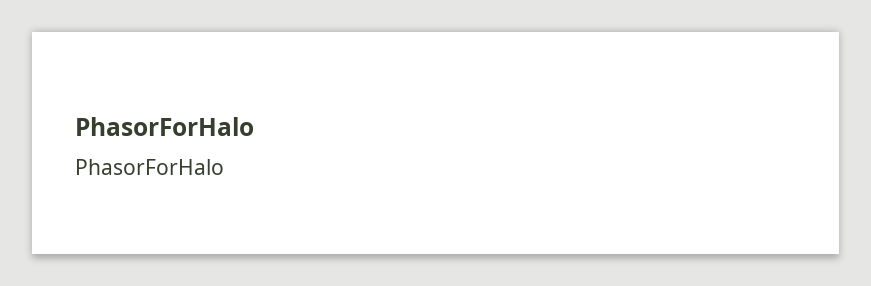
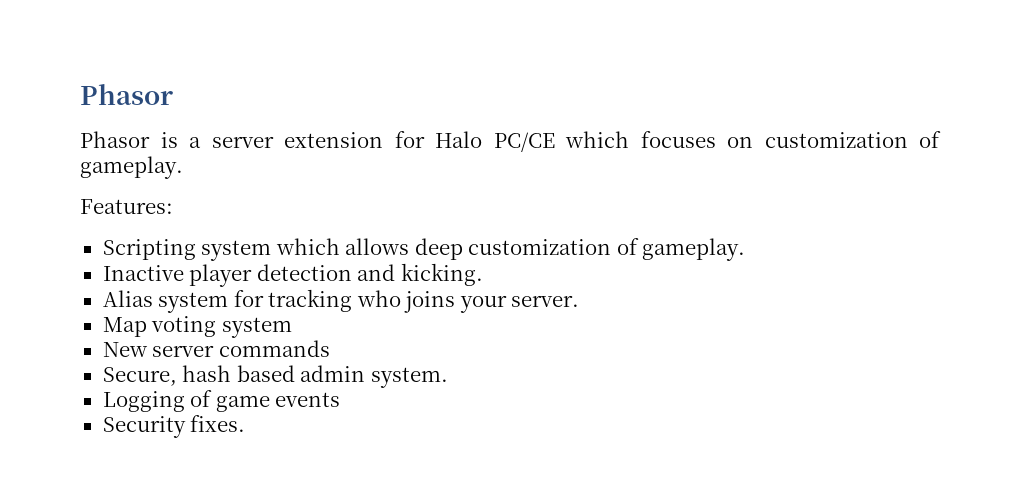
[75,117,254,136] [75,159,224,175] PhasorForHalo // PhasorForHalo -> [80,84,173,105] [80,131,941,152] [80,156,183,179] [80,199,173,214] [102,238,746,261] [102,263,483,287] [102,289,580,313] [102,316,292,338] [102,340,330,357] [102,365,448,388] [102,390,341,412] [102,415,246,438] Phasor // Phasor is a server extension for Halo PC/CE which focuses on customization of gameplay. // Features: // Scripting system which allows deep customization of gameplay. // Inactive player detection and kicking. // Alias system for tracking who joins your server. // Map voting system // New server commands // Secure, hash based admin system. // Logging of game events // Security fixes.

